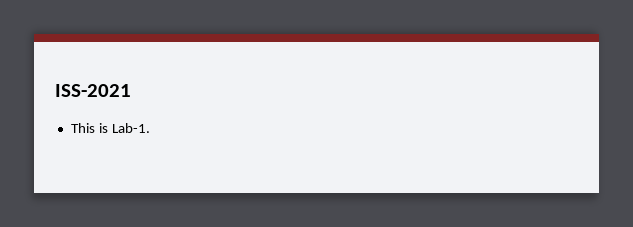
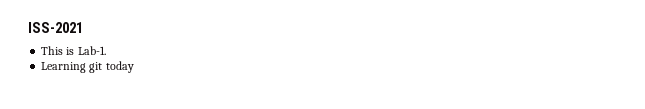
(150, 128) none -> [41,61,134,73] // Learning git today

